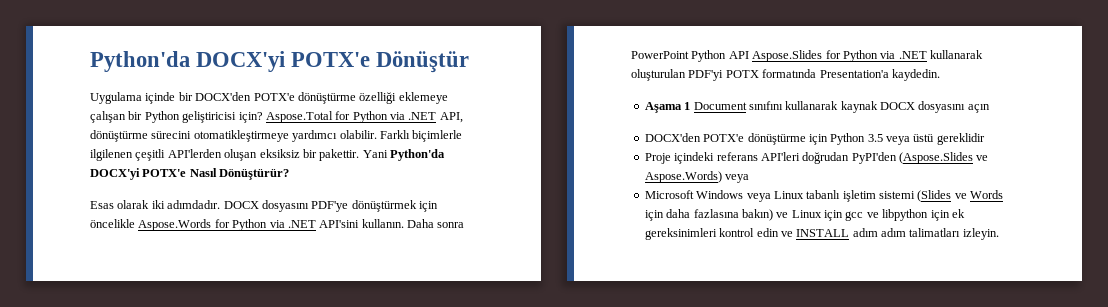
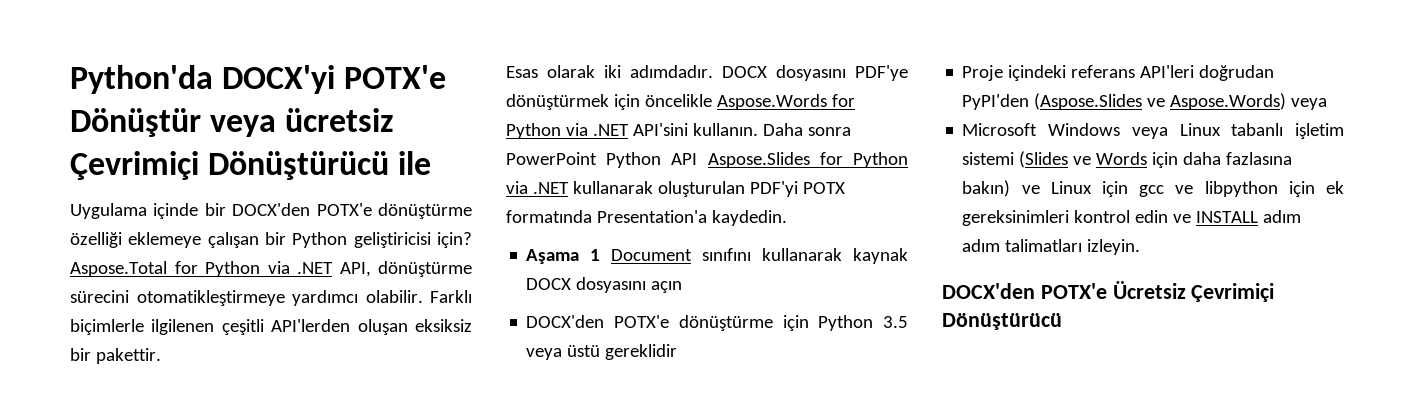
(470, 62) none -> [210,108,395,137] [70,151,432,180] veya ücretsiz Çevrimiçi Dönüştürücü ile
[362,149,445,161] [90,168,290,180] Yani Python'da DOCX'yi POTX'e Nasıl Dönüştürür? -> (161, 356) none
(999, 234) none -> [942,281,1275,302] [942,313,1062,330] // DOCX'den POTX'e Ücretsiz Çevrimiçi Dönüştürücü

